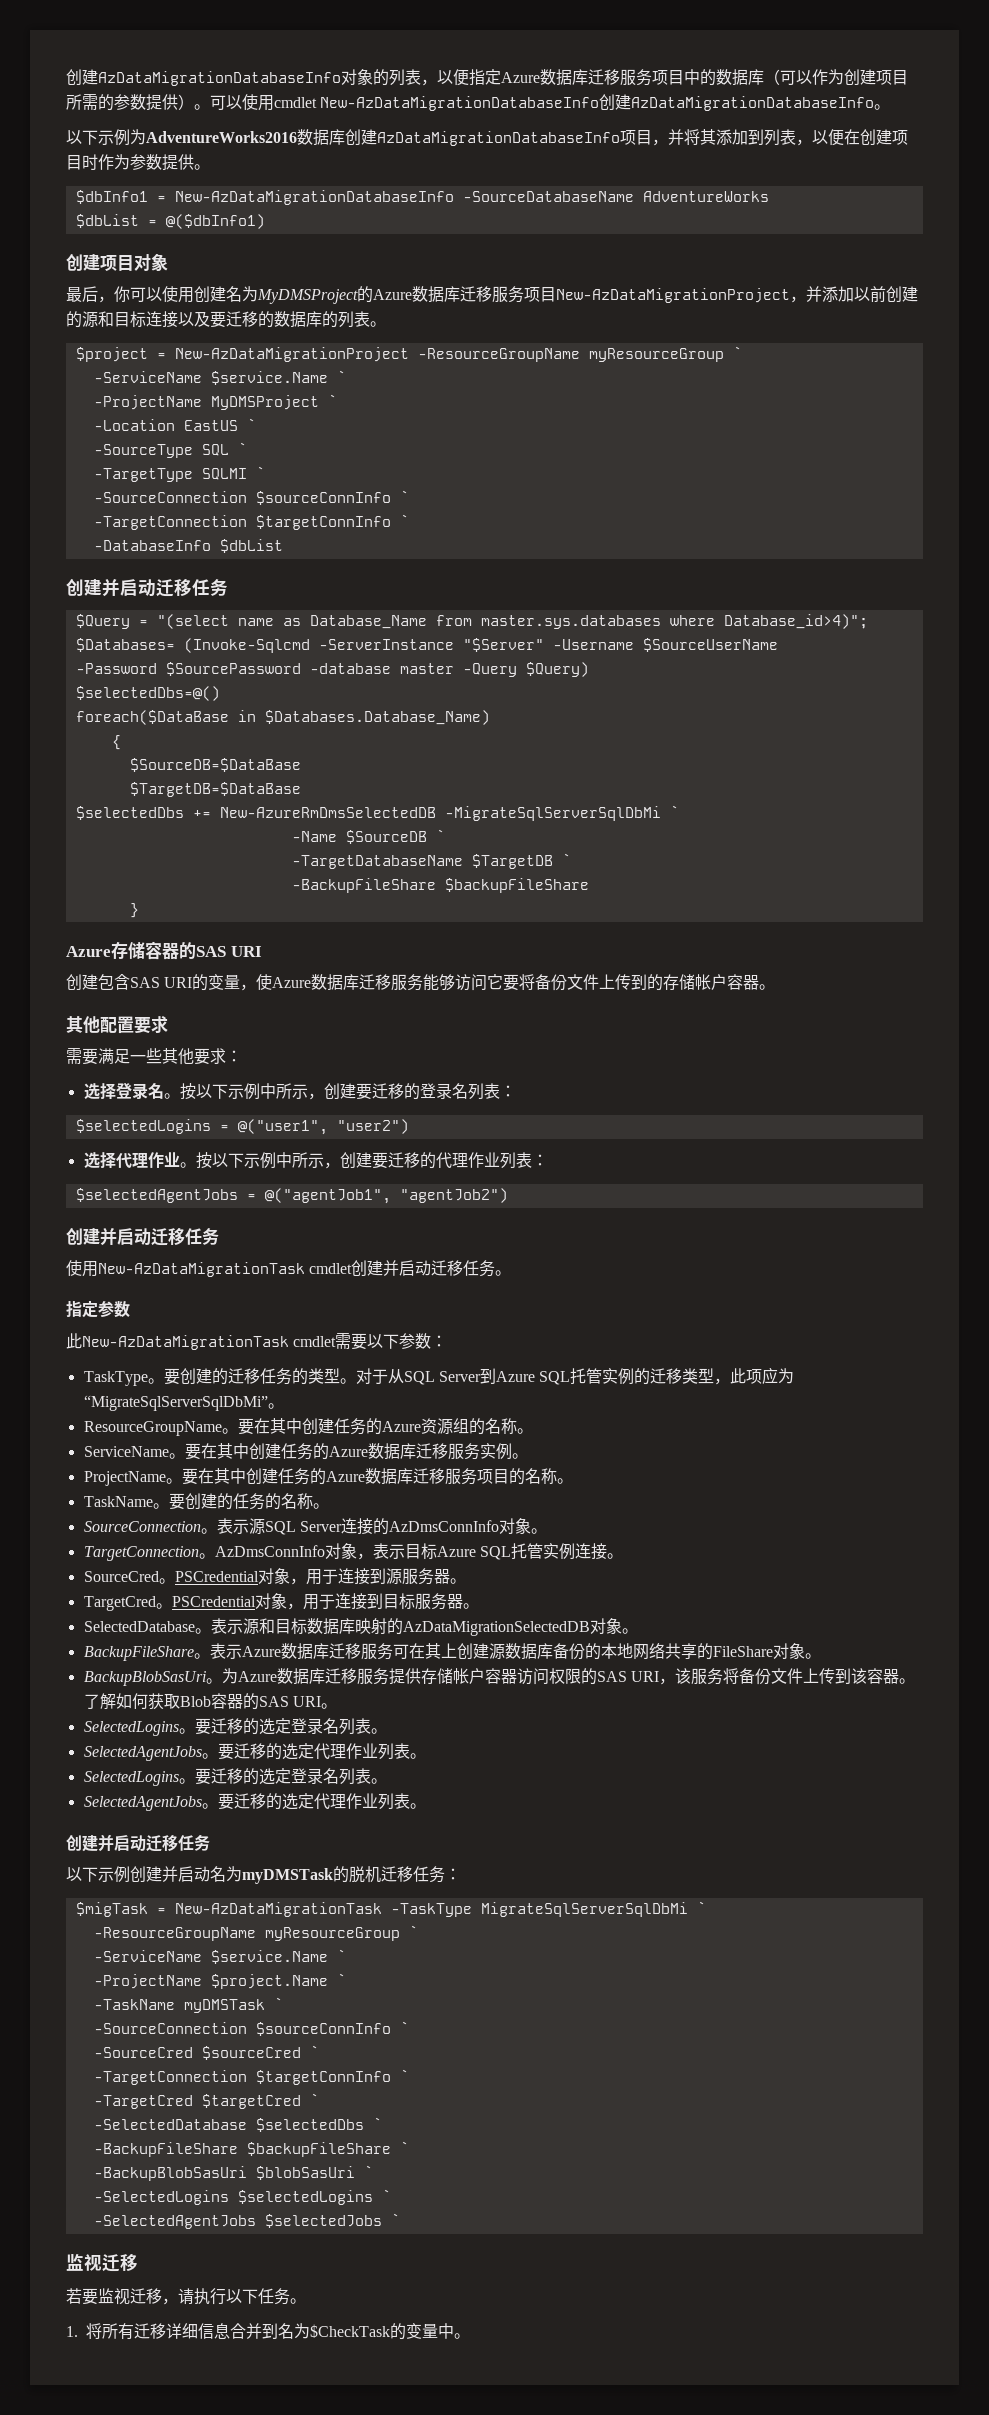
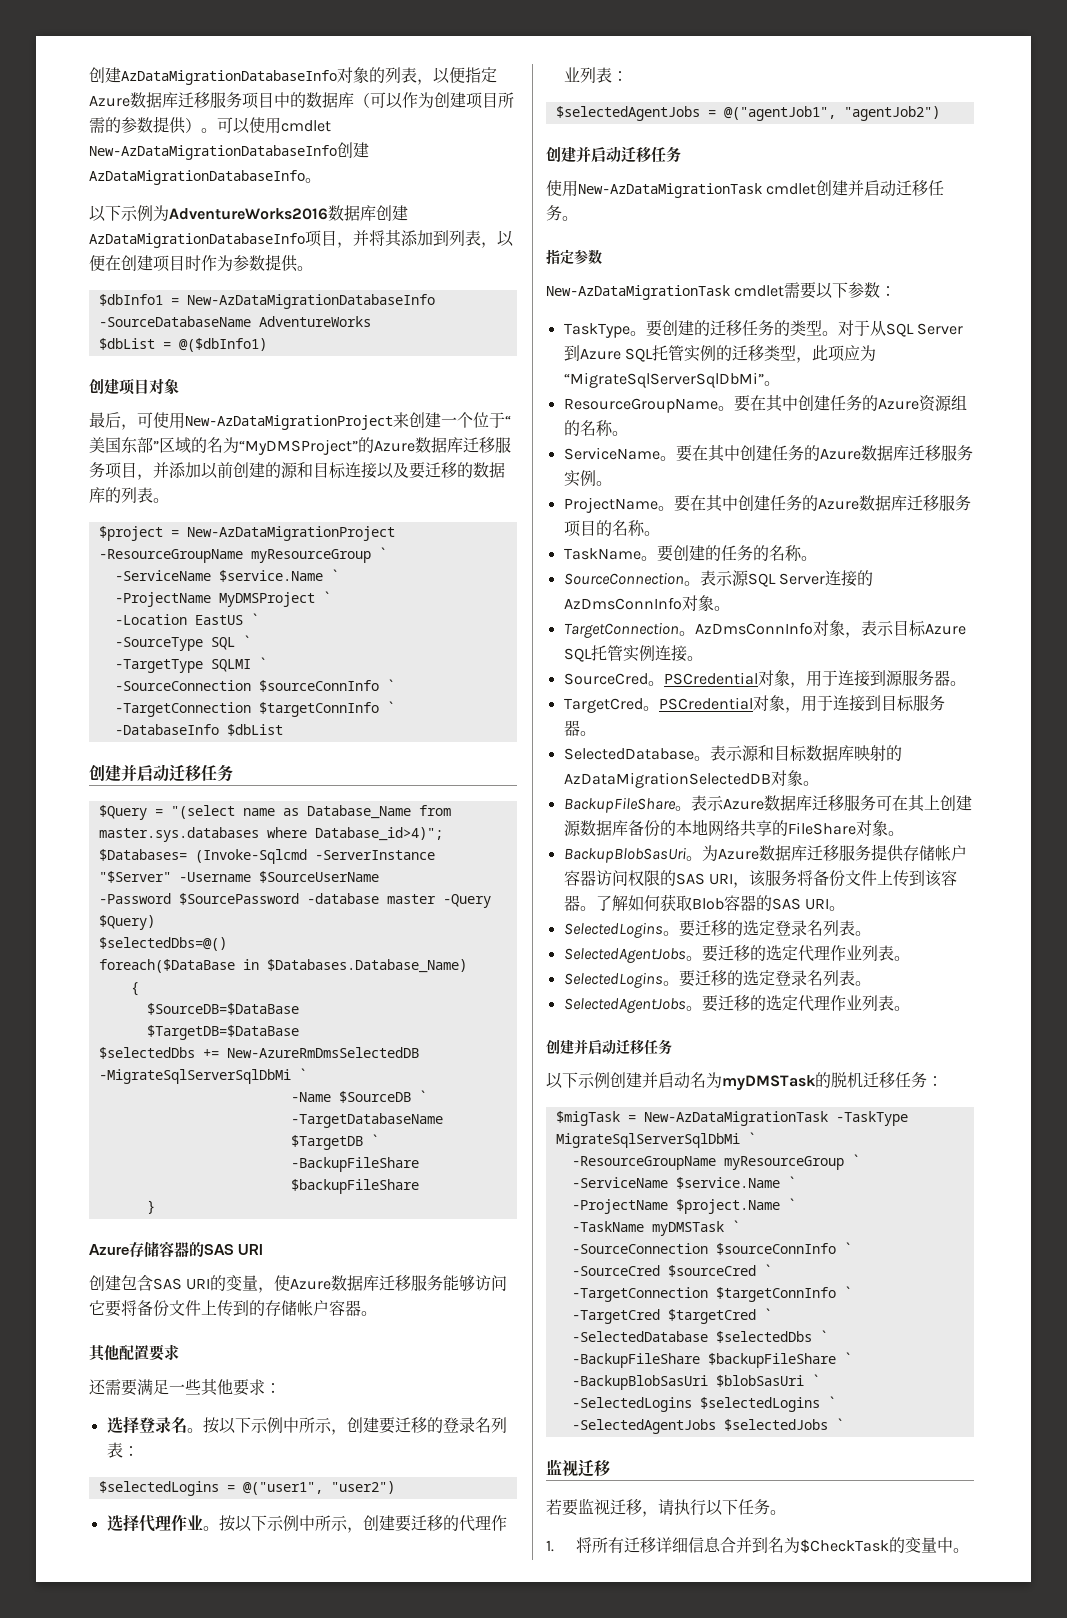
[114,286,790,304] 你可以使用创建名为MyDMSProject的Azure数据库迁移服务项目New-AzDataMigrationProject -> [137,412,511,430] [89,437,511,455] [89,462,137,479] 可使用New-AzDataMigrationProject来创建一个位于“美国东部”区域的名为“MyDMSProject”的Azure数据库迁移服务项目
(168, 1024) none -> [89,1379,106,1395] 还
[66,1333,82,1349] 此 -> (602, 257) none

